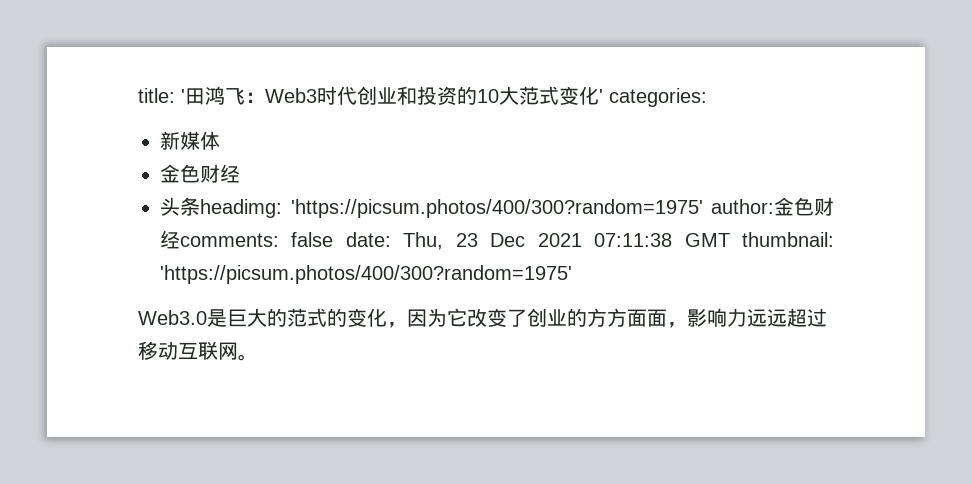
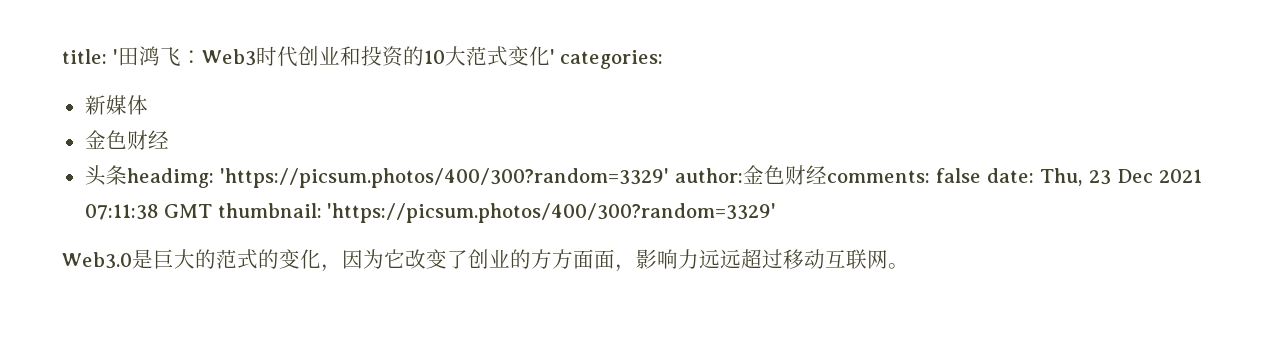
[290,199,703,218] 'https://picsum.photos/400/300?random=1975' -> [219,168,669,188] 'https://picsum.photos/400/300?random=3329'
[160,265,572,284] 'https://picsum.photos/400/300?random=1975' -> [327,203,777,223] 'https://picsum.photos/400/300?random=3329'

